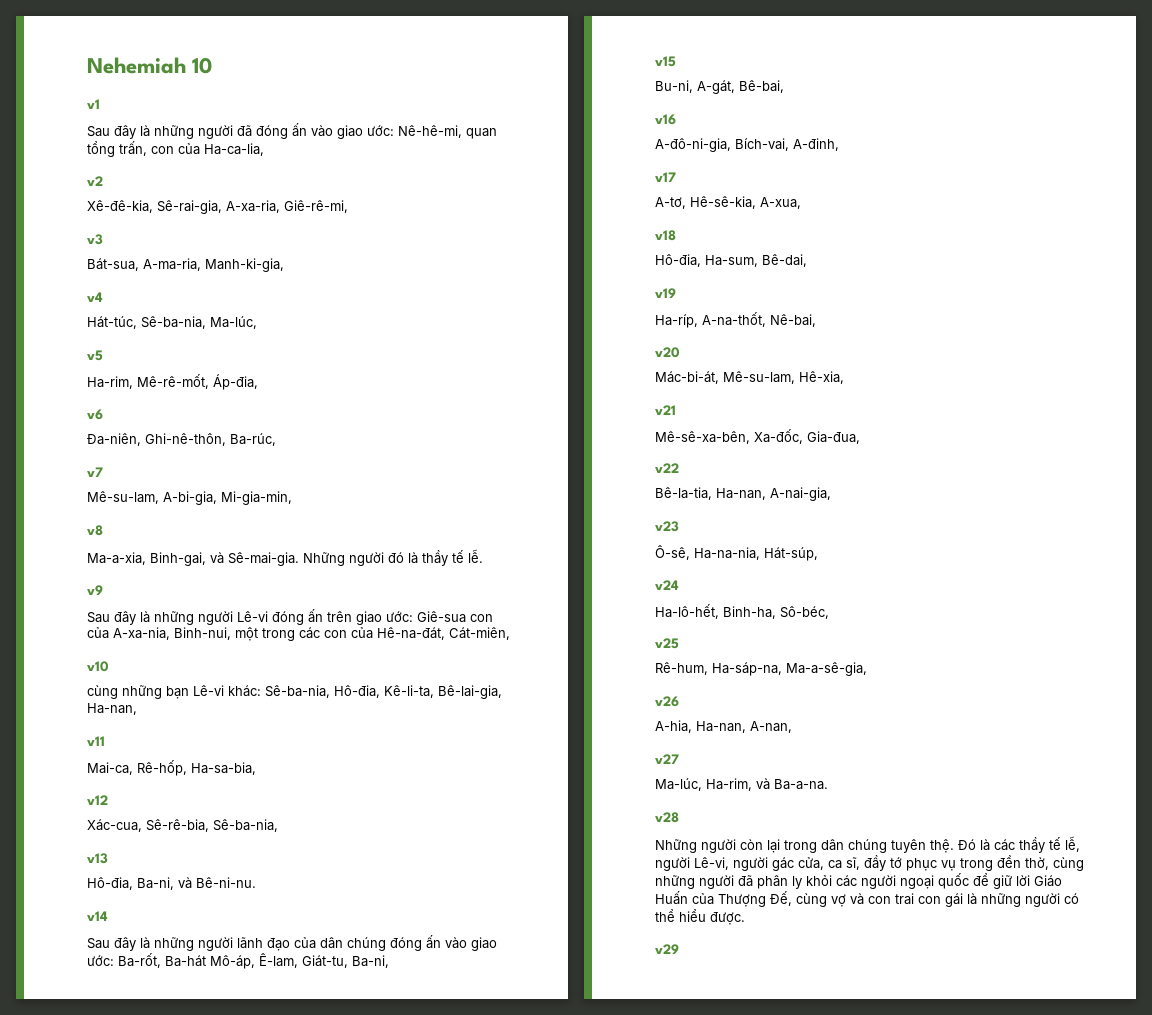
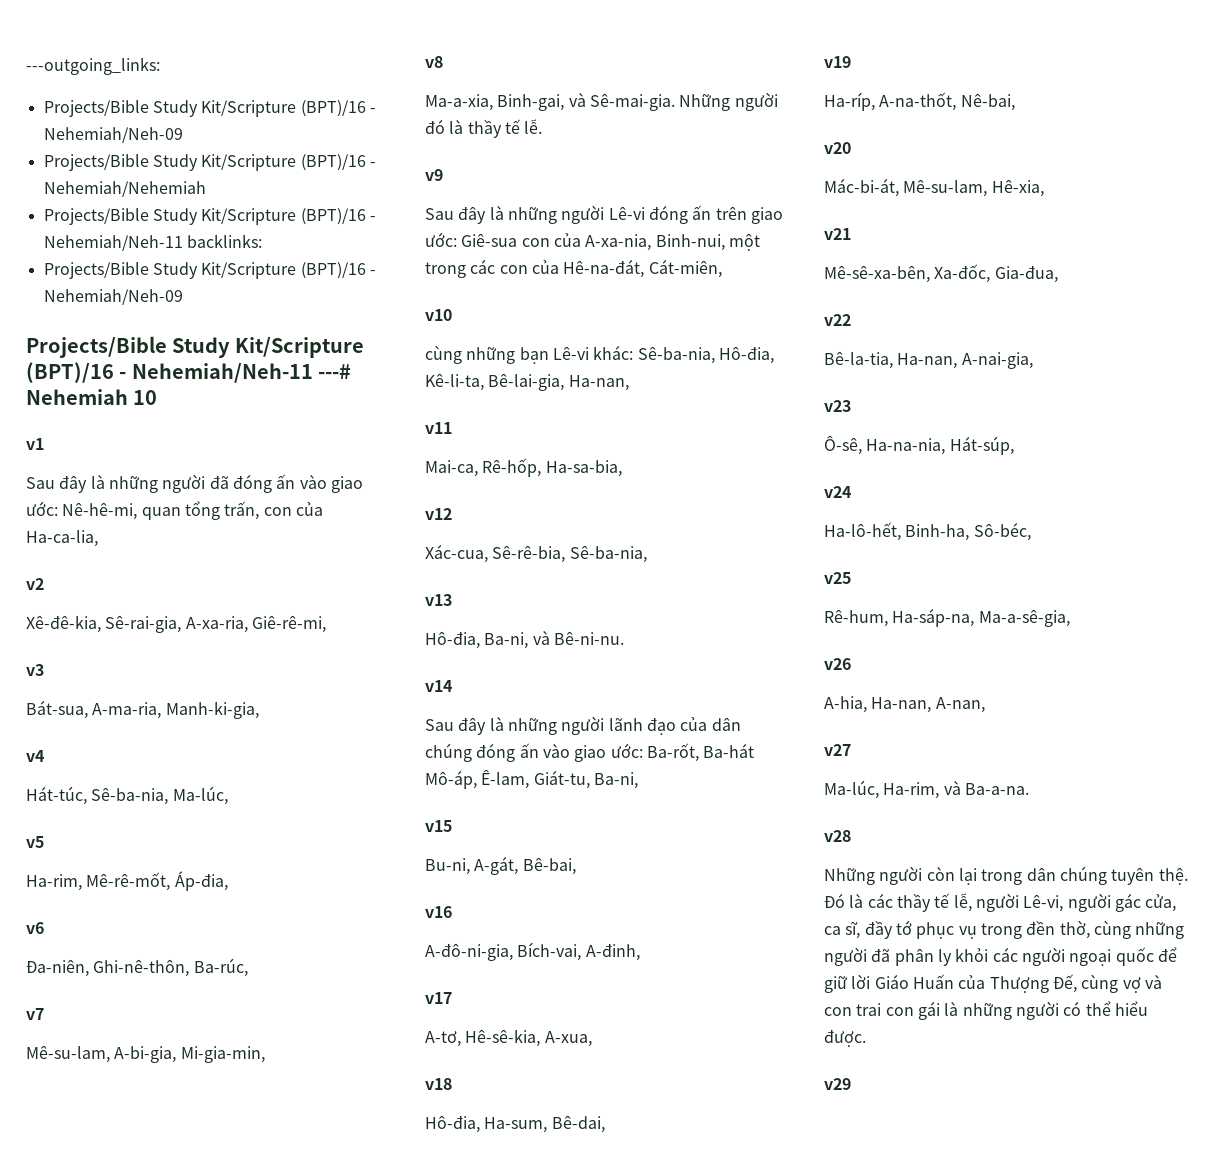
(87, 65) none -> [26,57,160,75] [43,100,376,117] [43,127,183,143] [43,154,376,171] [43,181,206,197] [43,208,376,225] [43,234,262,251] [43,262,376,279] [43,289,183,305] [26,336,364,358] [26,362,352,383] ---outgoing_links: // Projects/Bible Study Kit/Scripture (BPT)/16 - Nehemiah/Neh-09 // Projects/Bible Study Kit/Scripture (BPT)/16 - Nehemiah/Nehemiah // Projects/Bible Study Kit/Scripture (BPT)/16 - Nehemiah/Neh-11 backlinks: // Projects/Bible Study Kit/Scripture (BPT)/16 - Nehemiah/Neh-09 // Projects/Bible Study Kit/Scripture (BPT)/16 - Nehemiah/Neh-11 ---#

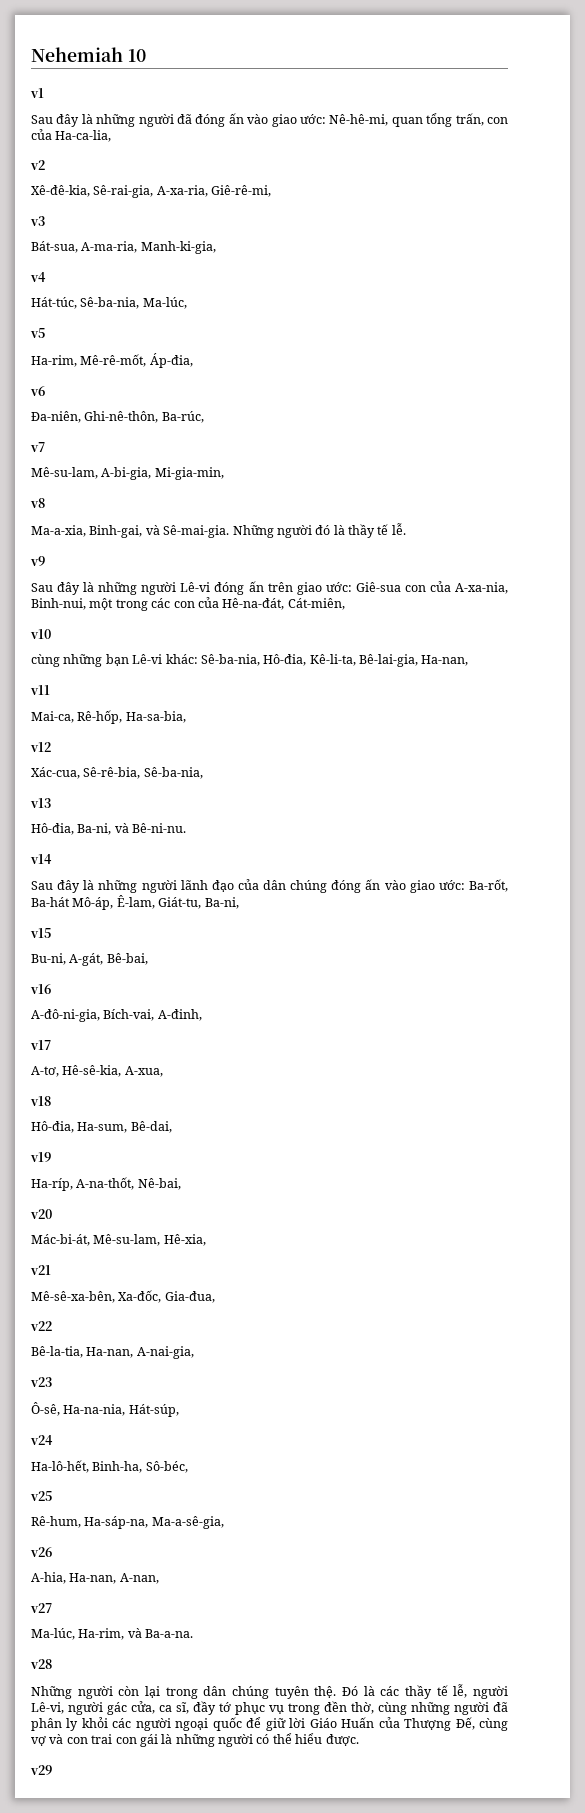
[26,57,160,75] [43,100,376,117] [43,127,183,143] [43,154,376,171] [43,181,206,197] [43,208,376,225] [43,234,262,251] [43,262,376,279] [43,289,183,305] [26,336,364,358] [26,362,352,383] ---outgoing_links: // Projects/Bible Study Kit/Scripture (BPT)/16 - Nehemiah/Neh-09 // Projects/Bible Study Kit/Scripture (BPT)/16 - Nehemiah/Nehemiah // Projects/Bible Study Kit/Scripture (BPT)/16 - Nehemiah/Neh-11 backlinks: // Projects/Bible Study Kit/Scripture (BPT)/16 - Nehemiah/Neh-09 // Projects/Bible Study Kit/Scripture (BPT)/16 - Nehemiah/Neh-11 ---# -> (31, 54) none

